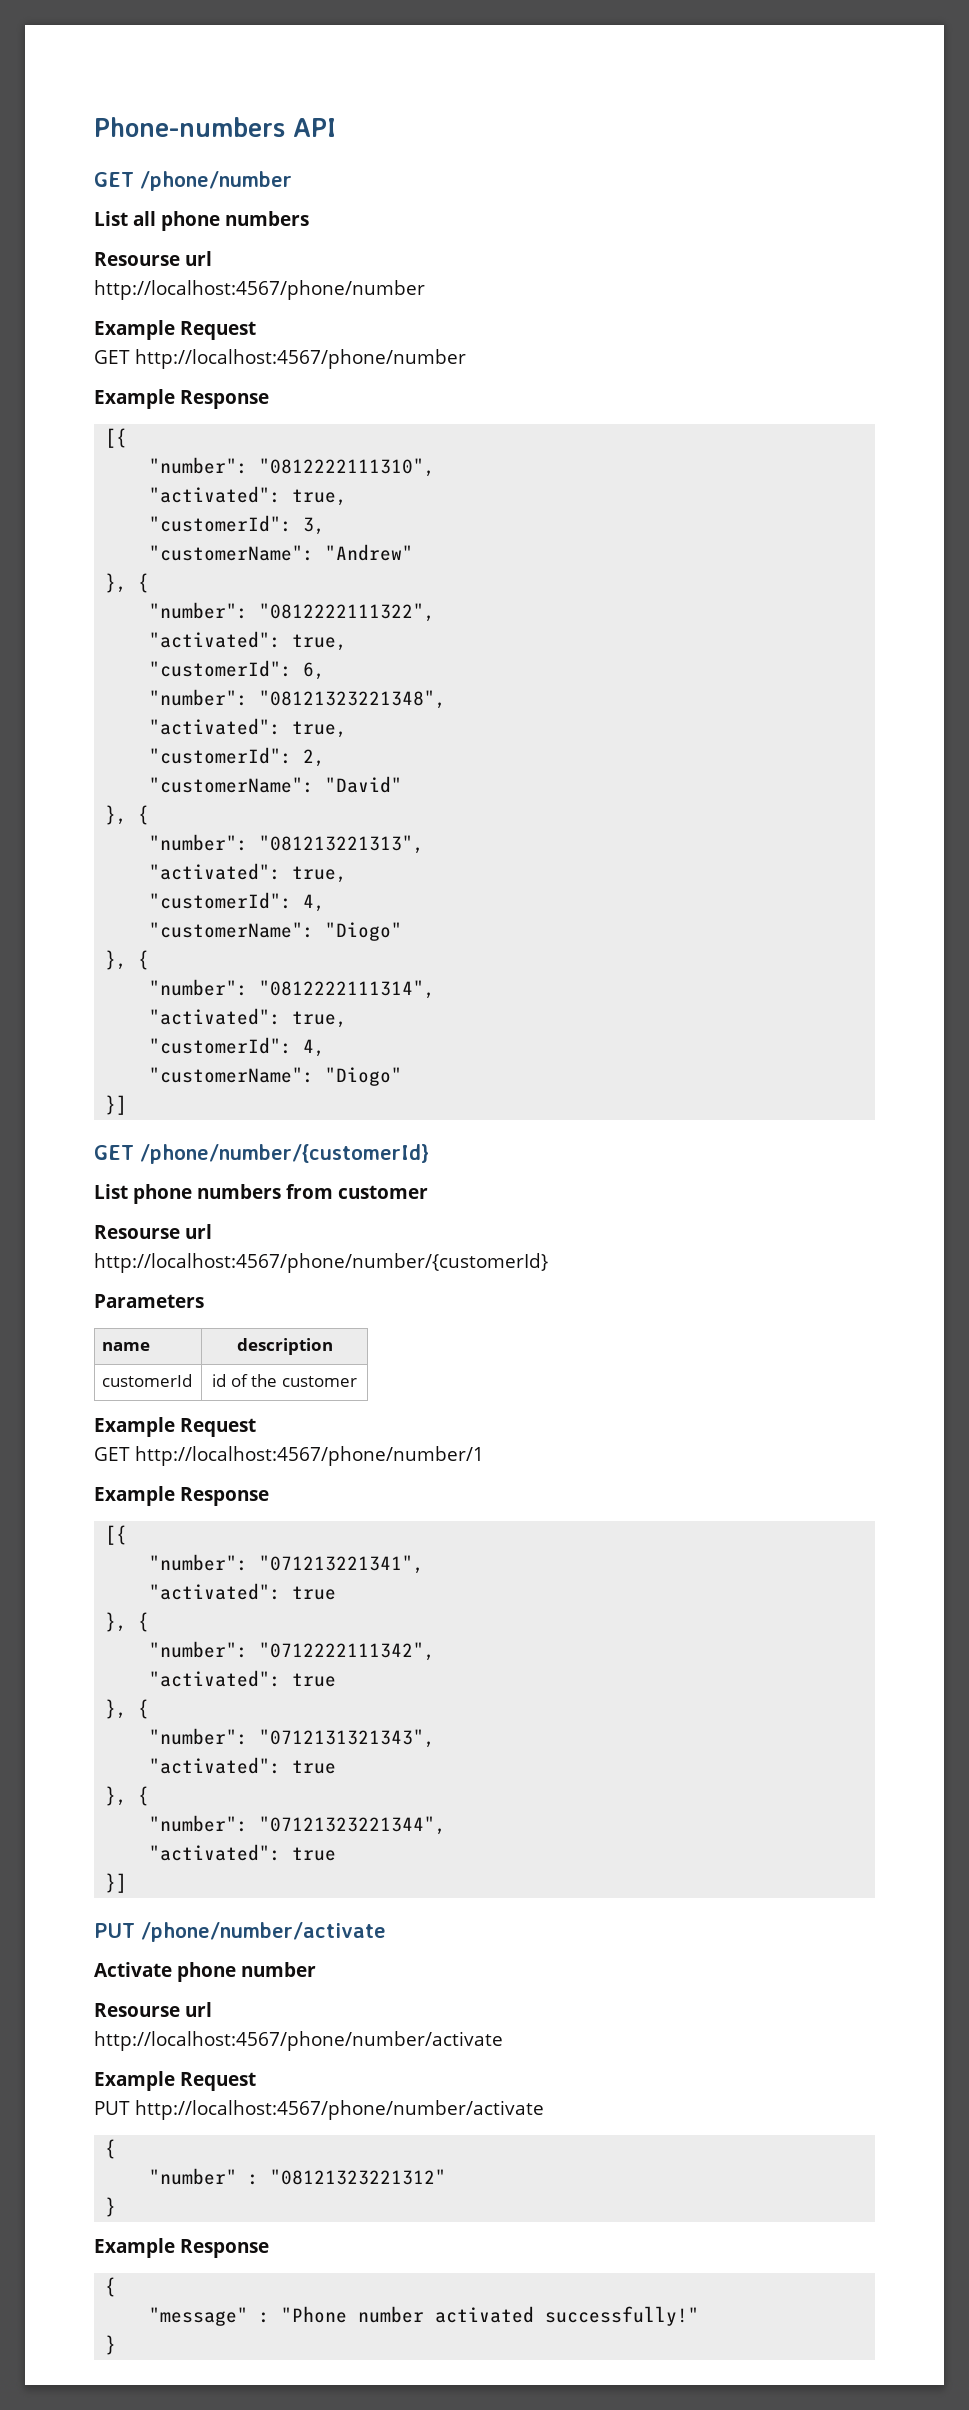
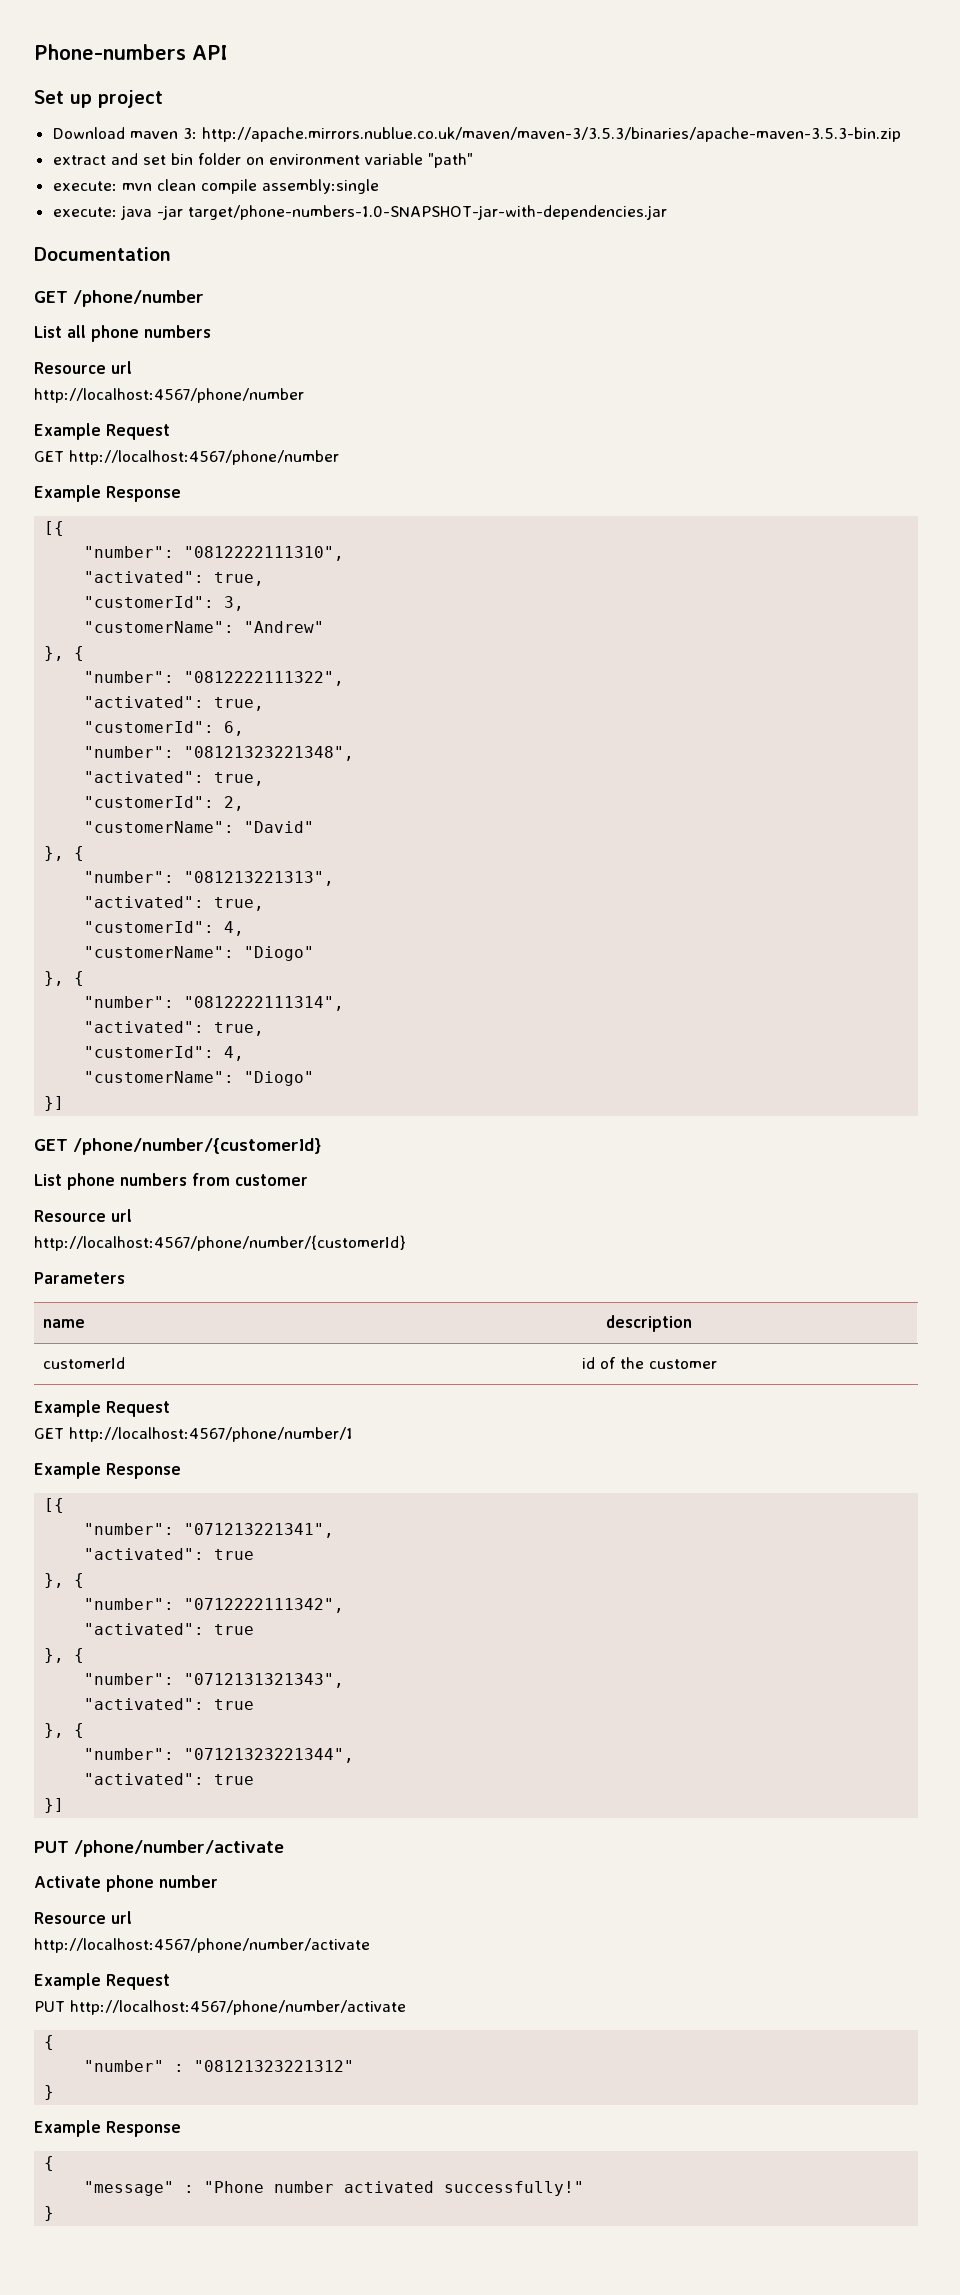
(336, 127) none -> [34,90,163,108] [52,127,901,142] [52,153,473,168] [52,179,379,194] [52,205,667,220] [34,247,171,261] // Set up project // Download maven 3: http://apache.mirrors.nublue.co.uk/maven/maven-3/3.5.3/binaries/apache-maven-3.5.3-bin.zip // extract and set bin folder on environment variable "path" // execute: mvn clean compile assembly:single // execute: java -jar target/phone-numbers-1.0-SNAPSHOT-jar-with-dependencies.jar // Documentation
[94,252,180,266] Resourse -> [34,362,106,374] Resource
[94,1225,180,1239] Resourse -> [34,1210,106,1222] Resource
[94,2003,180,2017] Resourse -> [34,1912,106,1924] Resource

